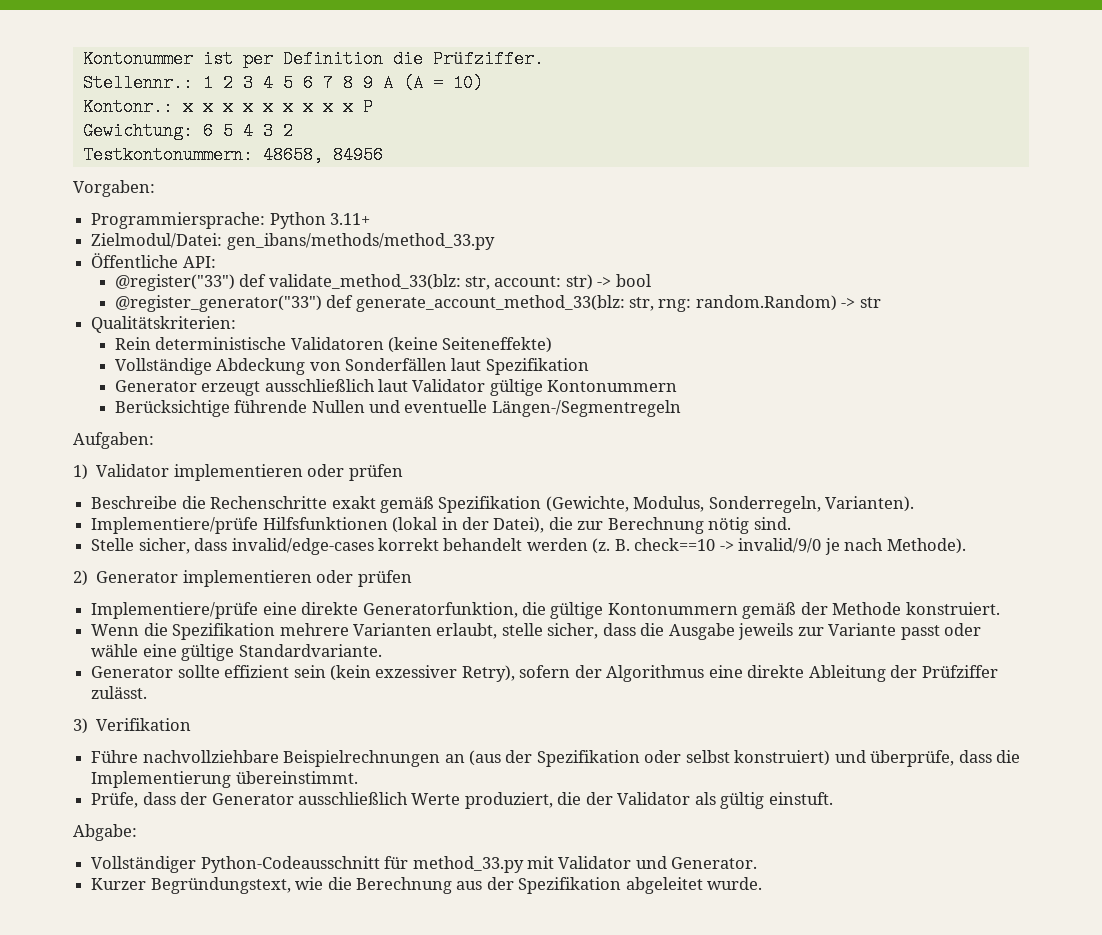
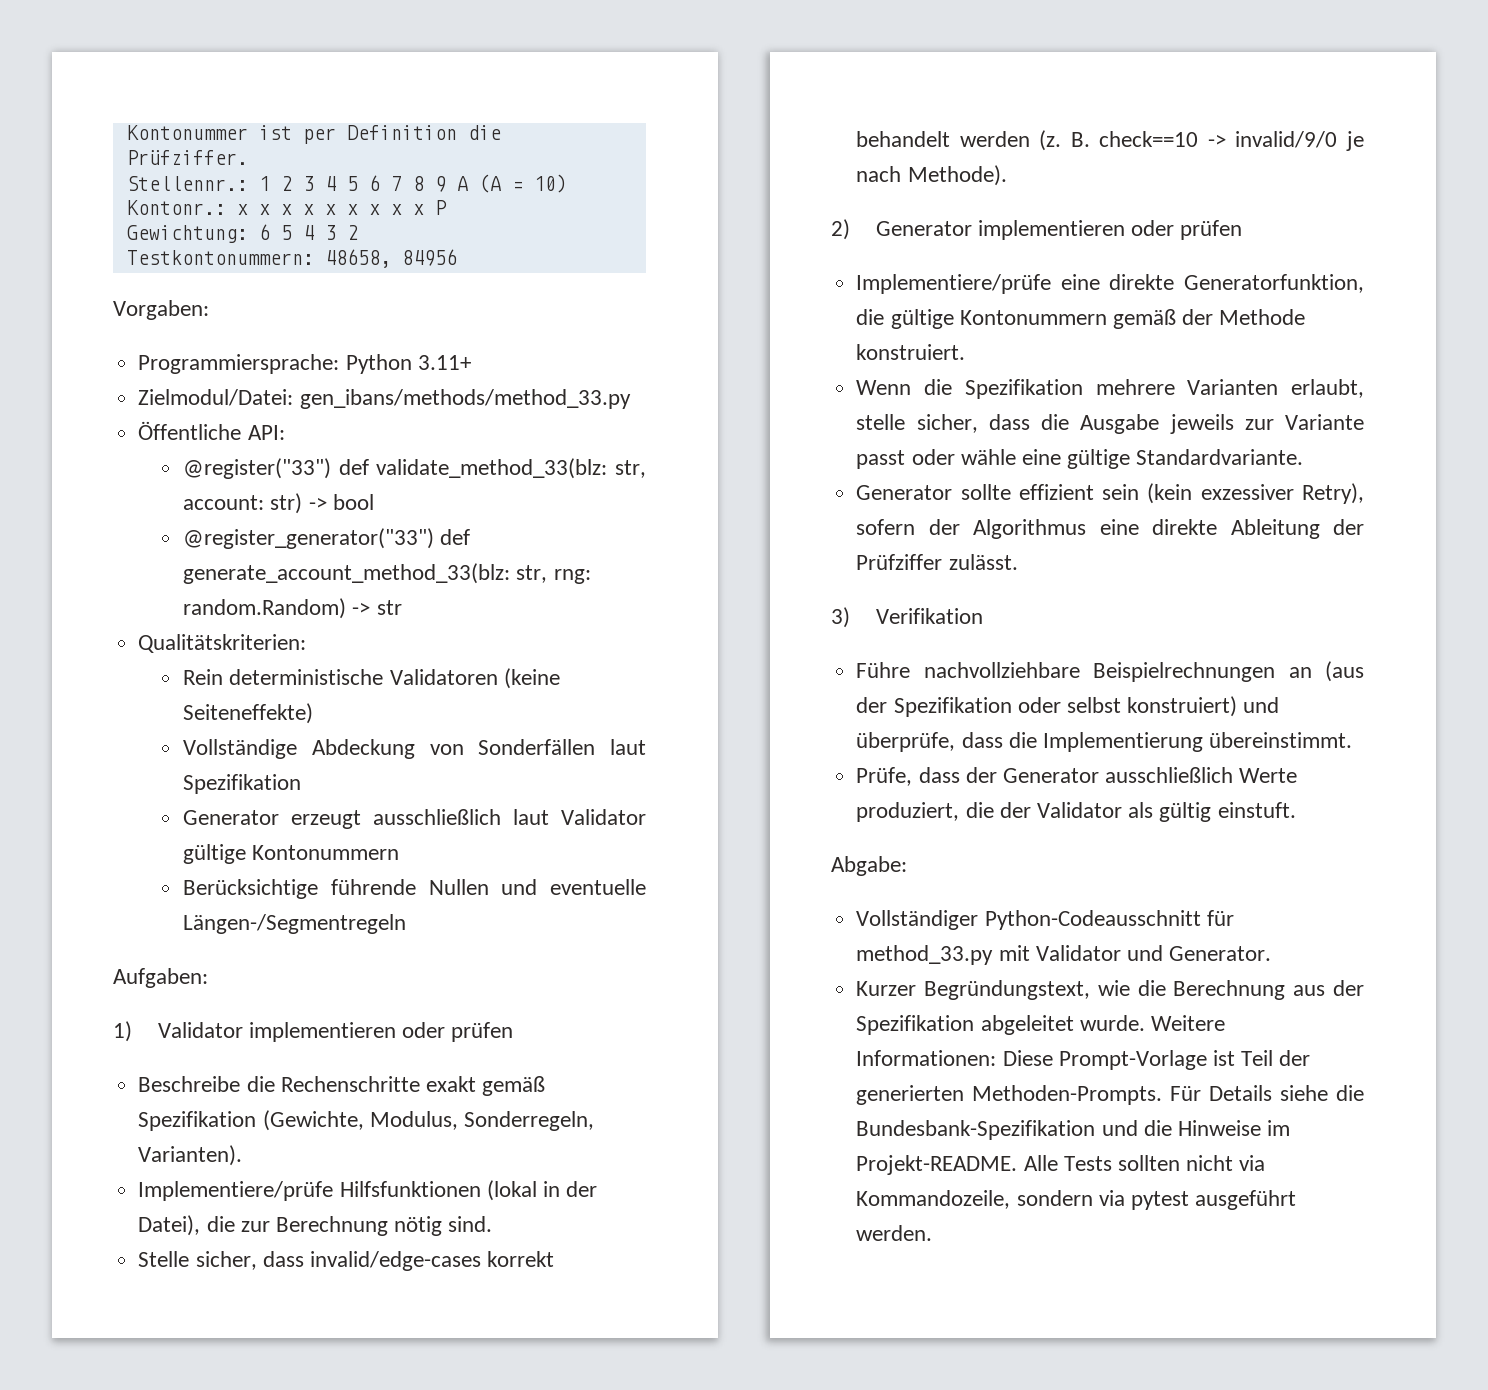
(763, 883) none -> [1150,1015,1225,1031] [856,1050,1311,1070] [856,1085,1364,1105] [856,1120,1291,1140] [856,1155,1266,1175] [856,1190,1297,1210] [856,1225,933,1241] Weitere Informationen: Diese Prompt-Vorlage ist Teil der generierten Methoden-Prompts. Für Details siehe die Bundesbank-Spezifikation und die Hinweise im Projekt-README. Alle Tests sollten nicht via Kommandozeile, sondern via pytest ausgeführt werden.

